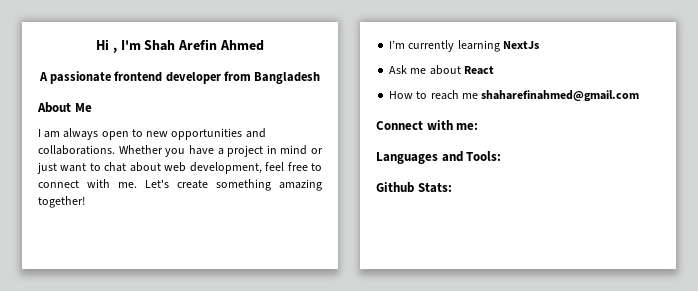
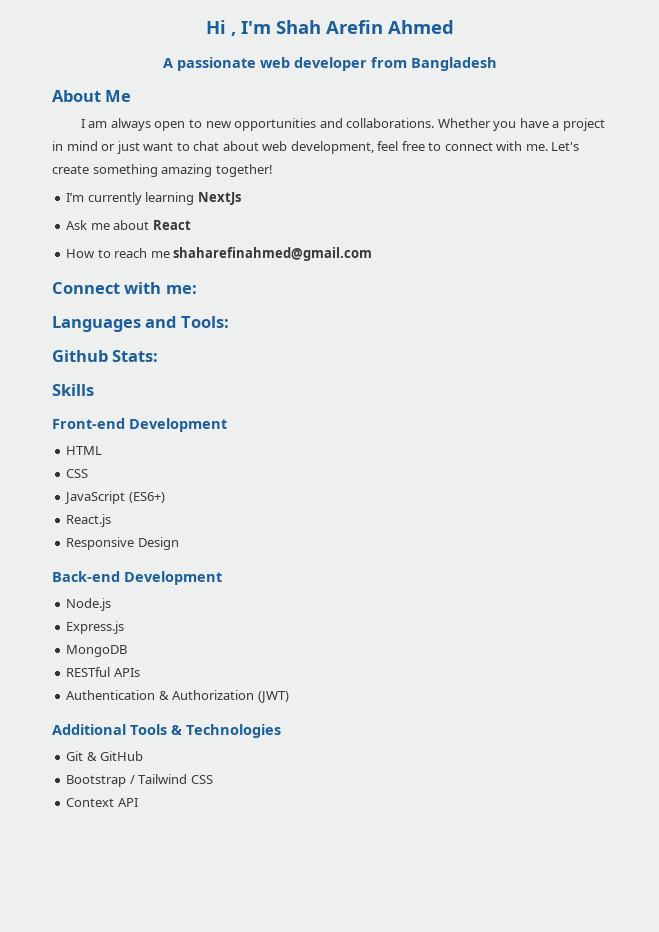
[114,71,163,82] frontend -> [259,57,290,68] web
(452, 188) none -> [52,384,94,396] [52,418,227,432] [66,446,103,455] [66,469,89,478] [64,491,165,504] [66,514,112,527] [66,537,179,550] [52,571,222,585] [66,598,112,611] [66,621,125,634] [66,645,128,657] [66,667,140,677] [66,690,289,703] [52,724,281,738] [66,751,144,761] [66,774,213,787] [66,798,138,807] // Skills // Front-end Development // HTML // CSS // JavaScript (ES6+) // React.js // Responsive Design // Back-end Development // Node.js // Express.js // MongoDB // RESTful APIs // Authentication & Authorization (JWT) // Additional Tools & Technologies // Git & GitHub // Bootstrap / Tailwind CSS // Context API

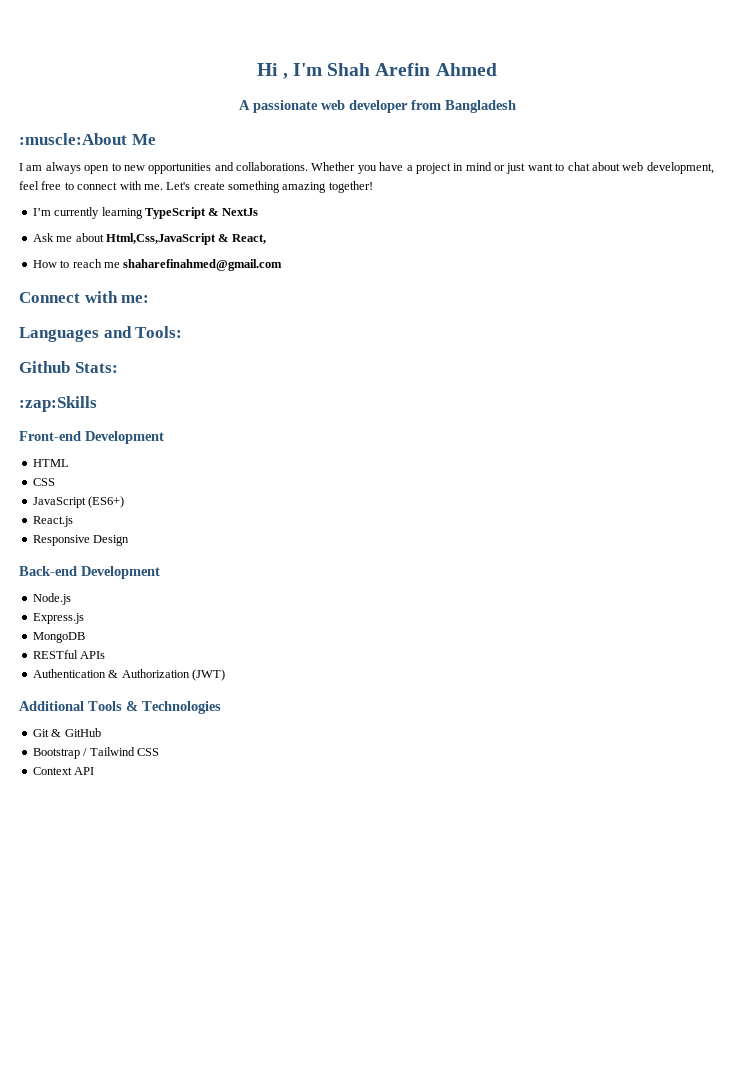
[52,90,101,102] About -> [19,133,127,145] :muscle:About
(195, 198) none -> [144,207,219,219] TypeScript &
[152,220,191,230] React -> [105,233,266,245] Html,Css,JavaScript & React,
[52,384,94,396] Skills -> [19,396,97,412] :zap:Skills

